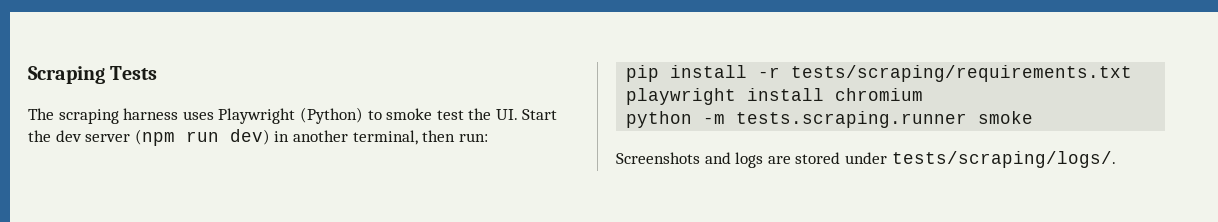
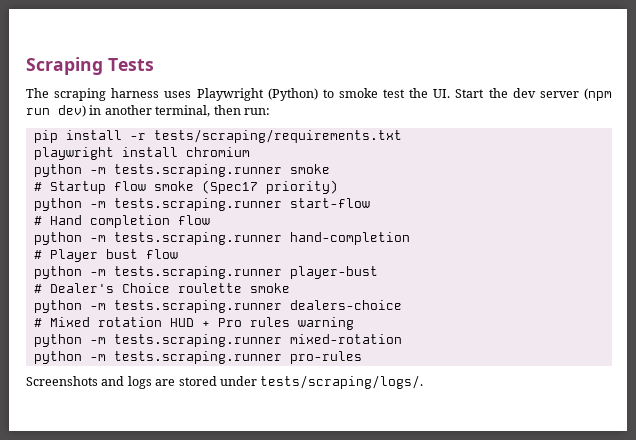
(1034, 117) none -> [33,180,338,194] [33,198,370,211] [33,215,210,228] [33,232,410,245] [33,249,178,262] [33,266,378,279] [33,283,290,293] [33,300,402,313] [33,317,354,330] [33,334,402,347] [33,351,362,364] // # Startup flow smoke (Spec17 priority) // python -m tests.scraping.runner start-flow // # Hand completion flow // python -m tests.scraping.runner hand-completion // # Player bust flow // python -m tests.scraping.runner player-bust // # Dealer's Choice roulette smoke // python -m tests.scraping.runner dealers-choice // # Mixed rotation HUD + Pro rules warning // python -m tests.scraping.runner mixed-rotation // python -m tests.scraping.runner pro-rules

